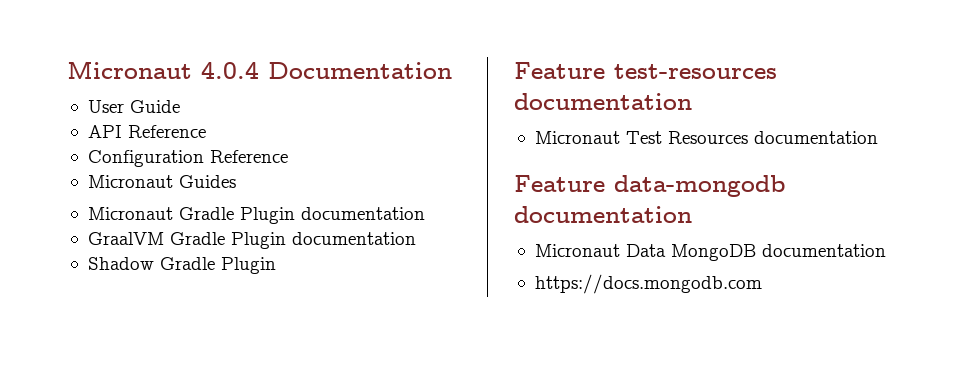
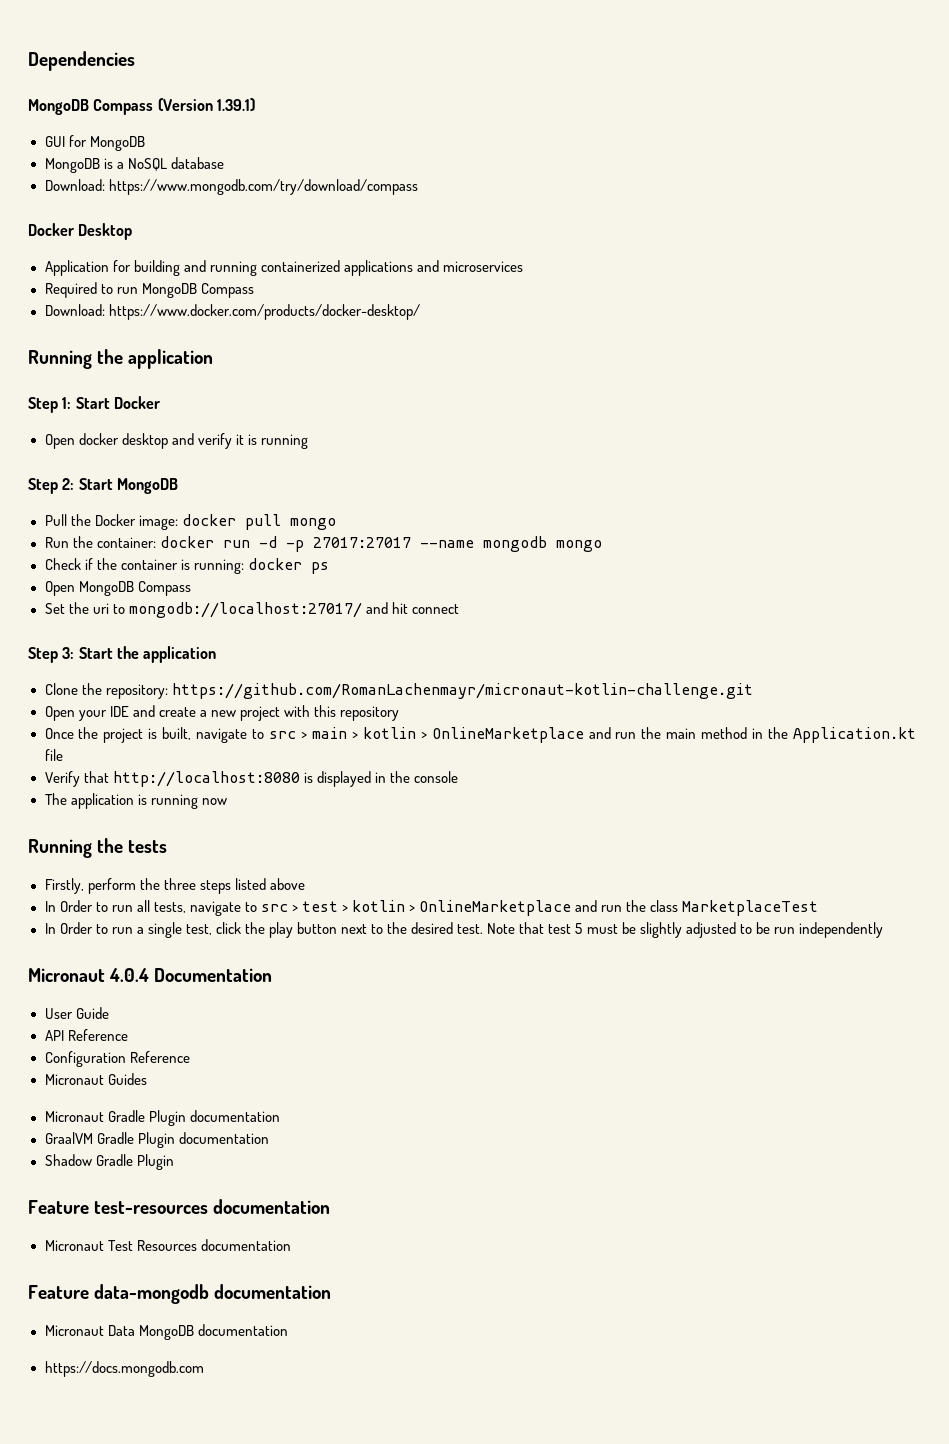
(67, 70) none -> [28,51,135,71] [28,98,255,115] [44,135,145,151] [44,157,224,173] [44,179,418,195] [28,223,133,240] [44,260,523,276] [44,282,254,298] [44,304,420,320] [28,349,214,369] [28,396,160,413] [44,433,308,449] [28,478,178,494] [44,514,336,530] [44,536,602,552] [44,558,329,574] [44,581,191,596] [44,602,459,618] [28,646,217,663] [44,683,753,699] [44,705,400,721] [44,727,917,743] [44,749,63,761] [44,771,458,787] [44,793,227,809] [28,838,168,858] [44,878,305,894] [44,900,819,916] [44,922,883,938] Dependencies // MongoDB Compass (Version 1.39.1) // GUI for MongoDB // MongoDB is a NoSQL database // Download: https://www.mongodb.com/try/download/compass // Docker Desktop // Application for building and running containerized applications and microservices // Required to run MongoDB Compass // Download: https://www.docker.com/products/docker-desktop/ // Running the application // Step 1: Start Docker // Open docker desktop and verify it is running // Step 2: Start MongoDB // Pull the Docker image: docker pull mongo // Run the container: docker run -d -p 27017:27017 --name mongodb mongo // Check if the container is running: docker ps // Open MongoDB Compass // Set the uri to mongodb://localhost:27017/ and hit connect // Step 3: Start the application // Clone the repository: https://github.com/RomanLachenmayr/micronaut-kotlin-challenge.git // Open your IDE and create a new project with this repository // Once the project is built, navigate to src > main > kotlin > OnlineMarketplace and run the main method in the Application.kt file // Verify that http://localhost:8080 is displayed in the console // The application is running now // Running the tests // Firstly, perform the three steps listed above // In Order to run all tests, navigate to src > test > kotlin > OnlineMarketplace and run the class MarketplaceTest // In Order to run a single test, click the play button next to the desired test. Note that test 5 must be slightly adjusted to be run independently //

